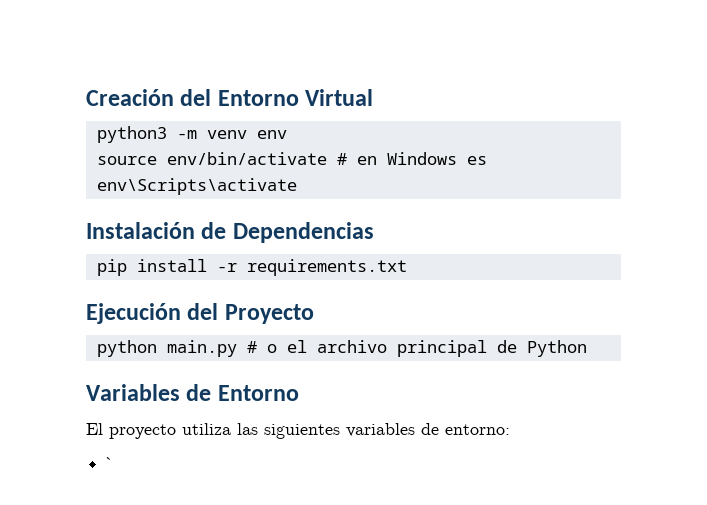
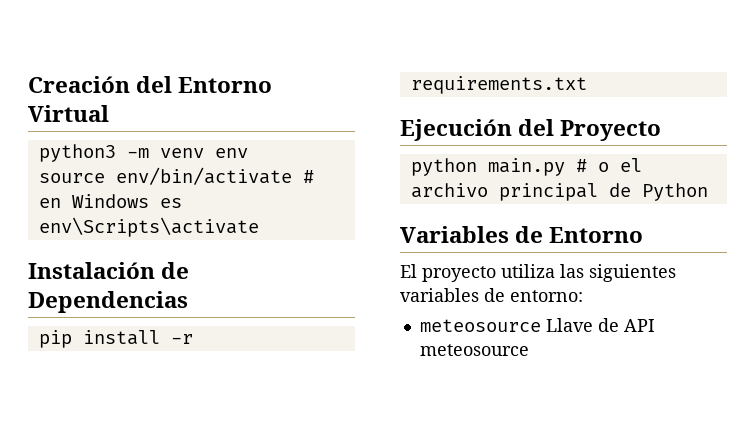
[105,457,115,469] ` -> [419,318,655,332] [419,344,529,356] meteosource Llave de API meteosource

